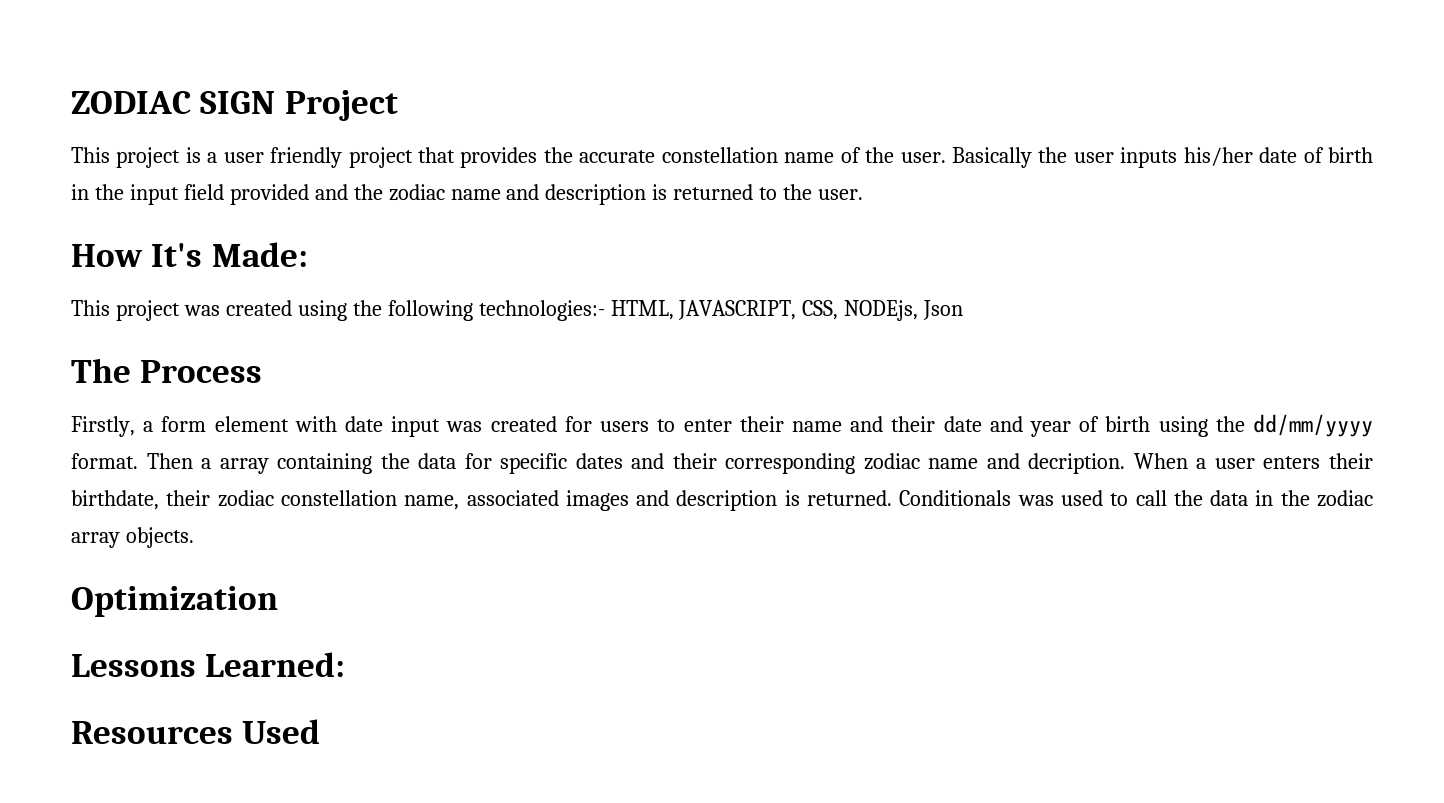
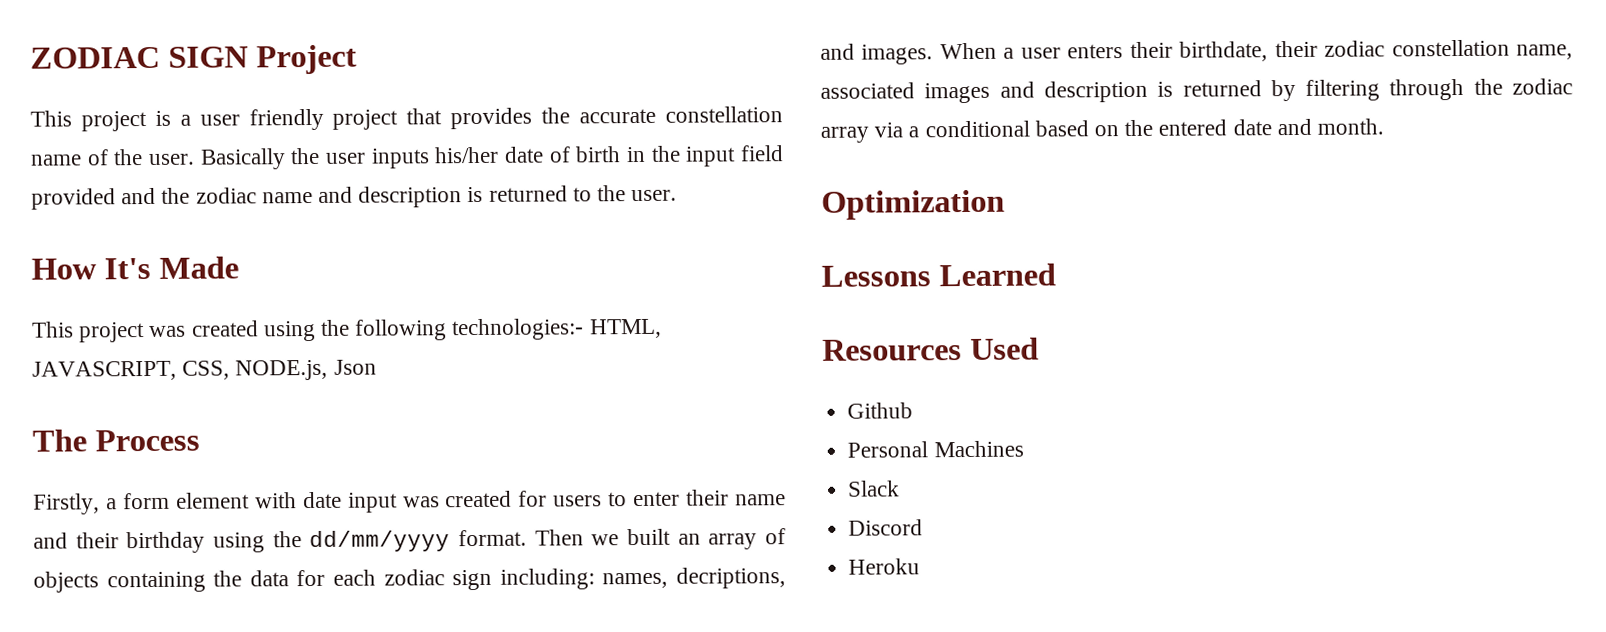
[211,242,308,267] Made: -> [158,256,239,279] Made
[844,300,919,321] NODEjs, -> [235,359,329,381] NODE.js,
[943,416,1151,437] date and year of birth -> [126,531,206,554] birthday
[201,453,1126,474] a array containing the data for specific dates and their corresponding zodiac name and decription. -> [591,528,786,550] [33,567,787,593] [820,43,934,65] we built an array of objects containing the data for each zodiac sign including: names, decriptions, and images.
[806,490,1373,507] [71,527,194,548] returned. Conditionals was used to call the data in the zodiac array objects. -> [1182,78,1573,102] [820,118,1385,143] returned by filtering through the zodiac array via a conditional based on the entered date and month.
[205,652,346,677] Learned: -> [938,263,1056,287] Learned
(321, 731) none -> [847,402,914,419] [847,440,1024,458] [848,480,901,497] [848,519,924,536] [848,558,921,575] // Github // Personal Machines // Slack // Discord // Heroku

